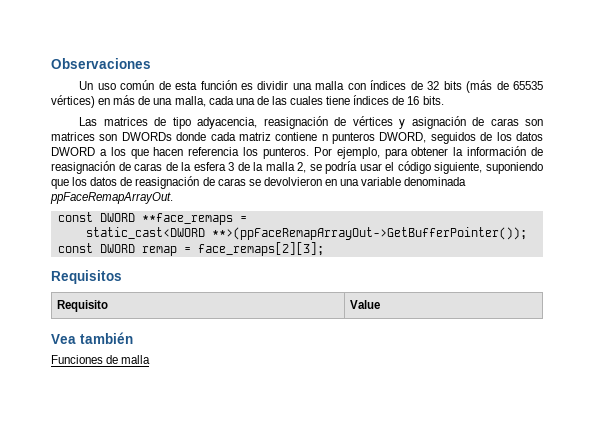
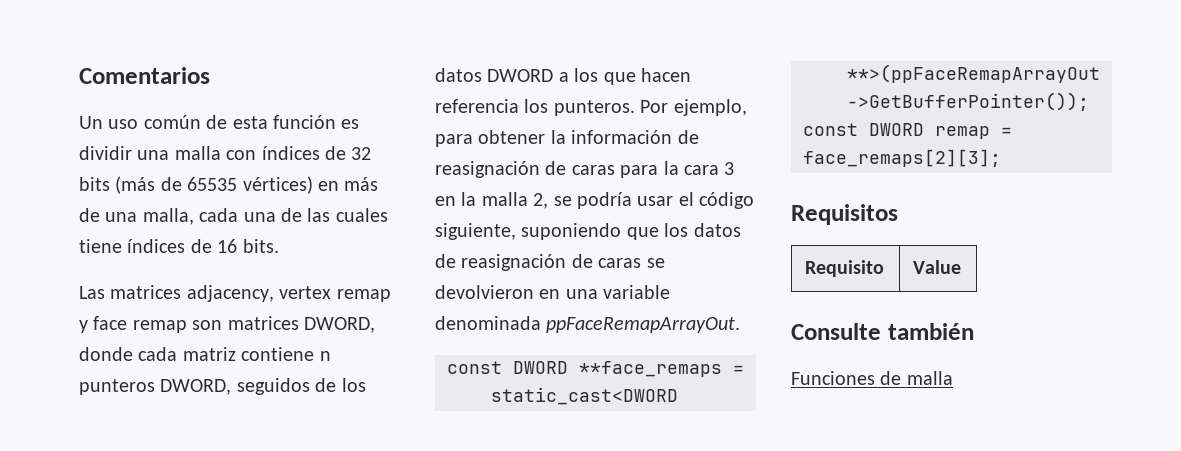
[51,58,151,69] Observaciones -> [79,67,210,84] Comentarios
[154,116,544,129] [51,132,172,141] de tipo adyacencia, reasignación de vértices y asignación de caras son matrices son DWORDs -> [186,285,391,302] [79,316,375,333] adjacency, vertex remap y face remap son matrices DWORD,
[165,162,250,171] de la esfera 3 de -> [620,161,735,178] [435,196,456,206] para la cara 3 en
[51,334,76,344] Vea -> [791,323,881,340] Consulte

